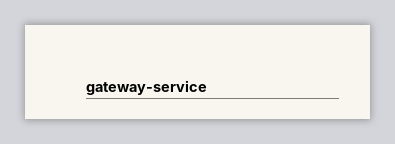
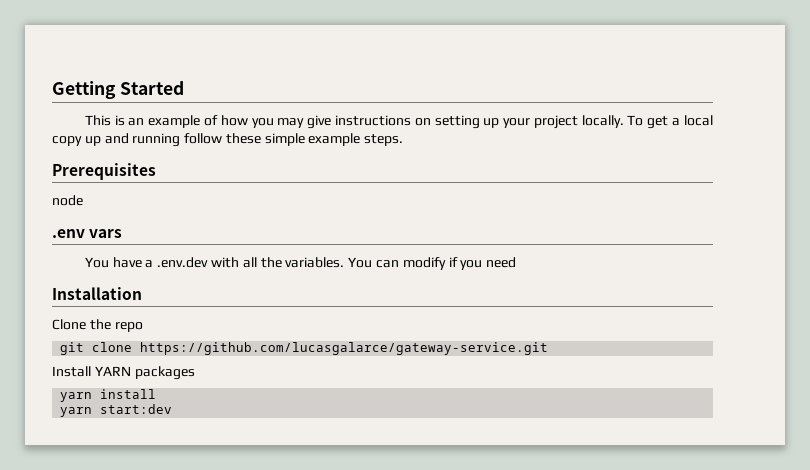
[86,80,207,95] gateway-service -> [52,81,184,99] [84,115,713,129] [52,133,404,147] [52,163,156,180] [52,195,83,206] [52,229,123,238] [84,257,517,270] [52,287,142,300] [52,319,143,332] [60,342,549,355] [52,366,195,380] [60,389,157,402] [60,404,173,417] Getting Started // This is an example of how you may give instructions on setting up your project locally. To get a local copy up and running follow these simple example steps. // Prerequisites // node // .env vars // You have a .env.dev with all the variables. You can modify if you need // Installation // Clone the repo // git clone https://github.com/lucasgalarce/gateway-service.git // Install YARN packages // yarn install // yarn start:dev

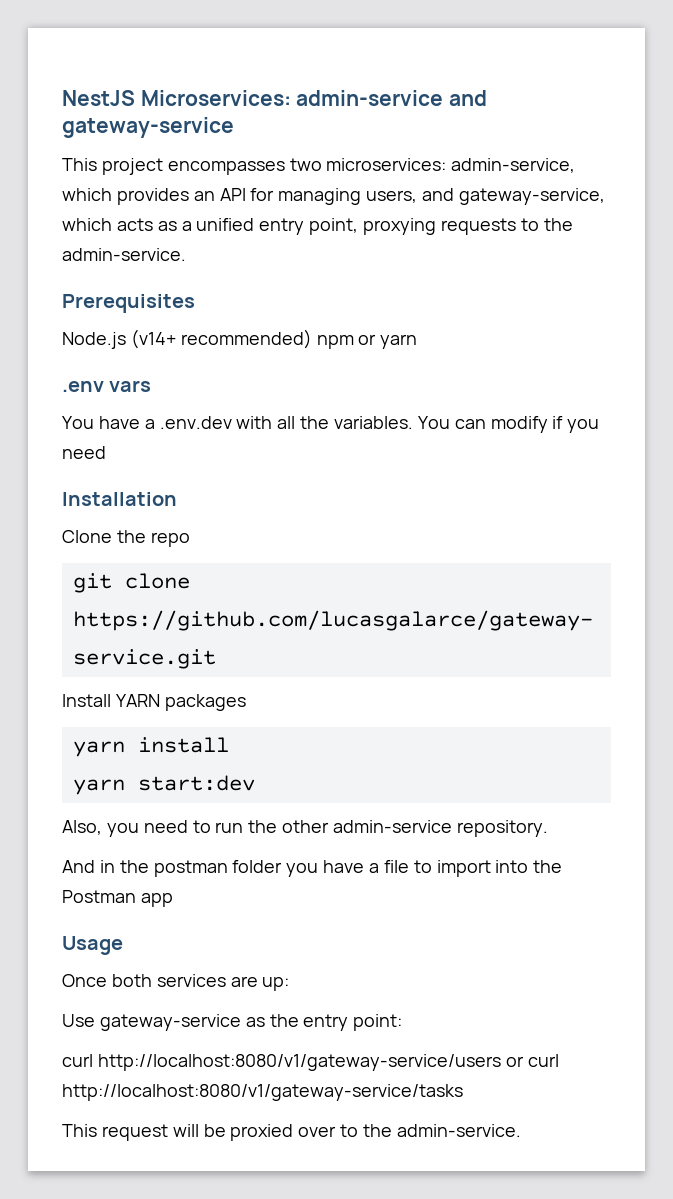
[52,81,184,99] [84,115,713,129] [52,133,404,147] [52,163,156,180] [52,195,83,206] Getting Started // This is an example of how you may give instructions on setting up your project locally. To get a local copy up and running follow these simple example steps. // Prerequisites // node -> [62,90,488,106] [62,117,234,138] [62,158,576,175] [62,188,605,205] [62,218,573,235] [62,248,186,261] [62,294,195,313] [62,329,418,349] NestJS Microservices: admin-service and gateway-service // This project encompasses two microservices: admin-service, which provides an API for managing users, and gateway-service, which acts as a unified entry point, proxying requests to the admin-service. // Prerequisites // Node.js (v14+ recommended) npm or yarn
(173, 409) none -> [62,820,548,837] [62,860,563,877] [62,890,173,907] [62,936,123,955] [62,974,290,991] [62,1014,403,1031] [62,1054,559,1071] [62,1084,463,1101] [62,1124,521,1141] // Also, you need to run the other admin-service repository. // And in the postman folder you have a file to import into the Postman app // Usage // Once both services are up: // Use gateway-service as the entry point: // curl http://localhost:8080/v1/gateway-service/users or curl http://localhost:8080/v1/gateway-service/tasks // This request will be proxied over to the admin-service.

